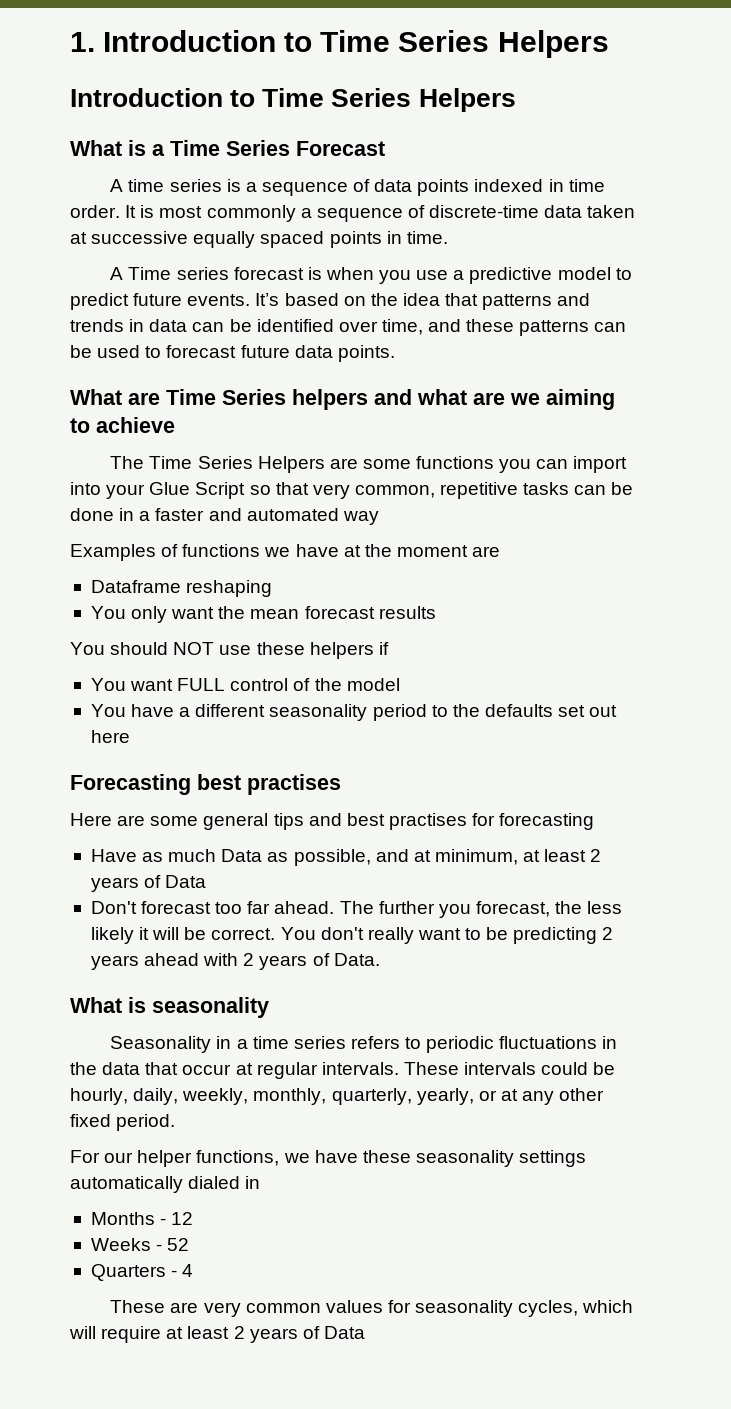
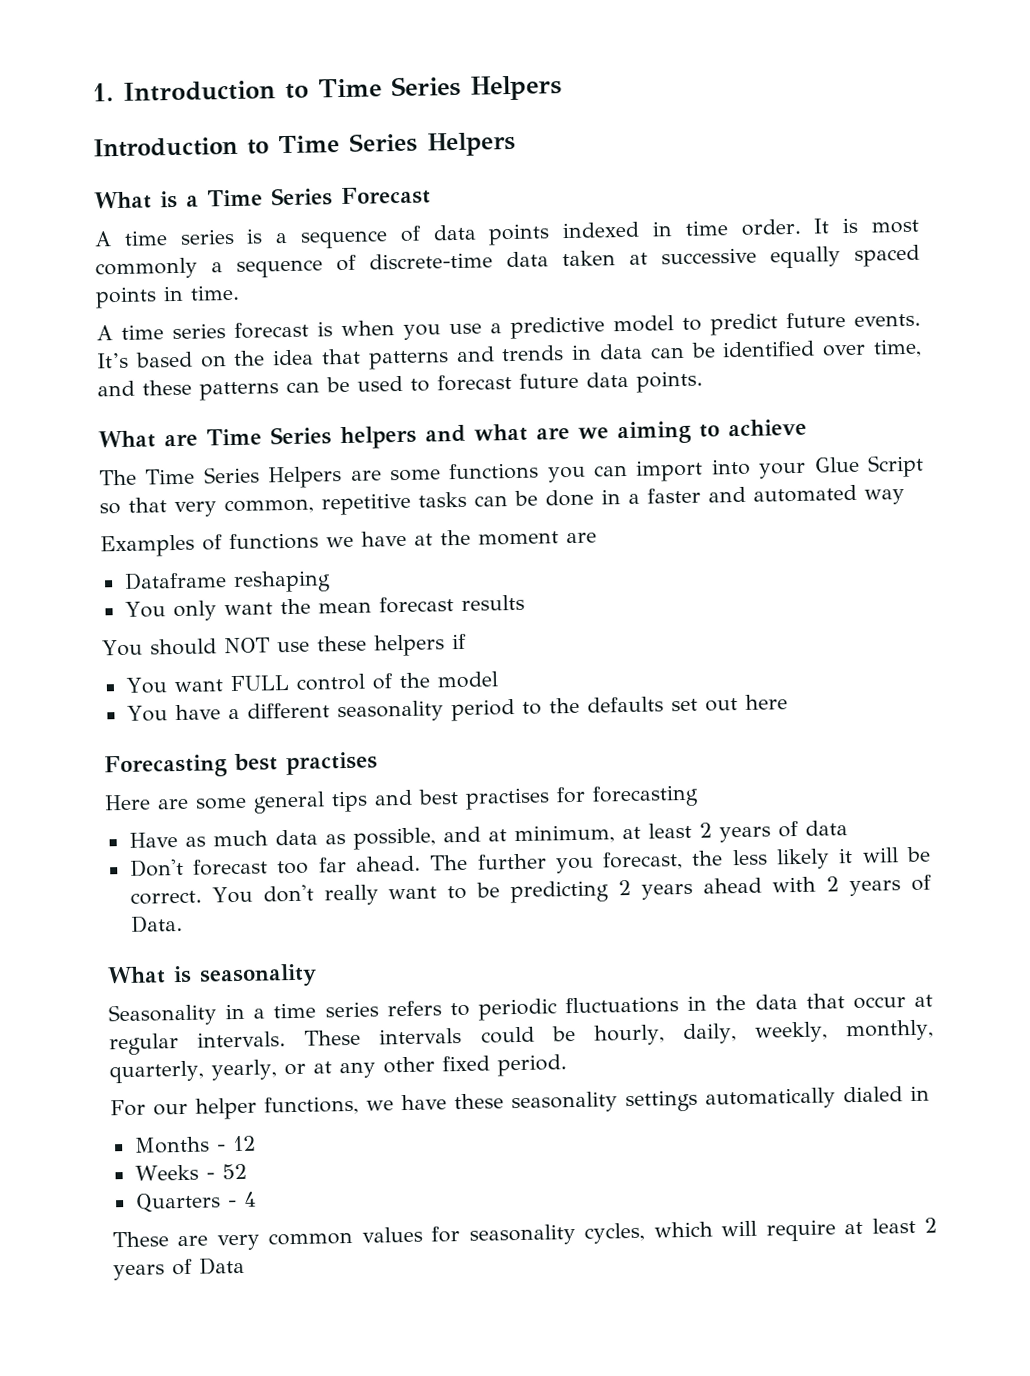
[128,267,172,280] Time -> [121,324,164,340] time
[221,849,263,862] Data -> [274,829,318,846] data
[165,875,207,888] Data -> [804,820,848,836] data

